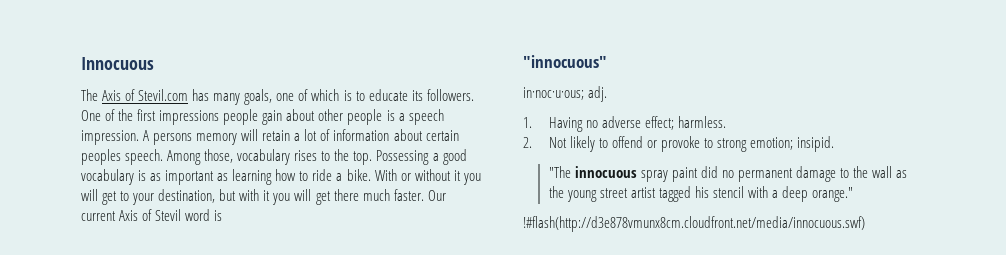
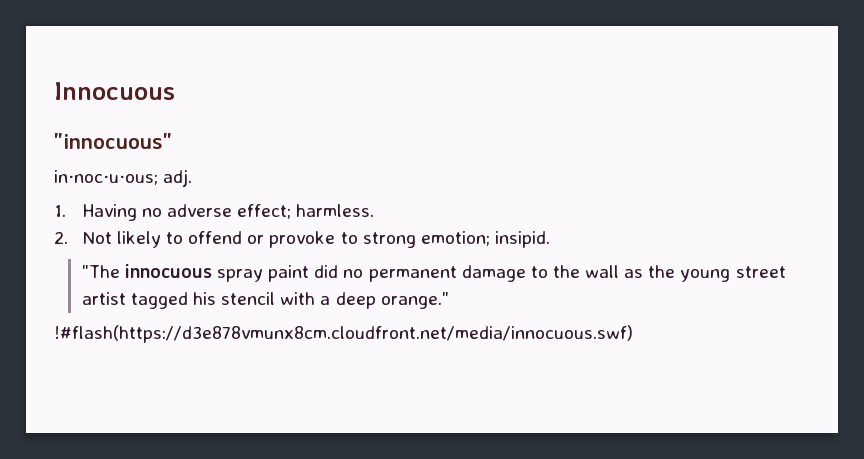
[81,89,474,105] [81,109,444,125] [81,129,459,145] [81,149,467,165] [81,169,481,185] [81,189,446,205] [81,209,223,221] // The Axis of Stevil.com has many goals, one of which is to educate its followers. One of the first impressions people gain about other people is a speech impression. A persons memory will retain a lot of information about certain peoples speech. Among those, vocabulary rises to the top. Possessing a good vocabulary is as important as learning how to ride a bike. With or without it you will get to your destination, but with it you will get there much faster. Our current Axis of Stevil word is -> (175, 91) none
[523,216,865,232] !#flash(http://d3e878vmunx8cm.cloudfront.net/media/innocuous.swf) -> [54,325,633,343] !#flash(https://d3e878vmunx8cm.cloudfront.net/media/innocuous.swf)

